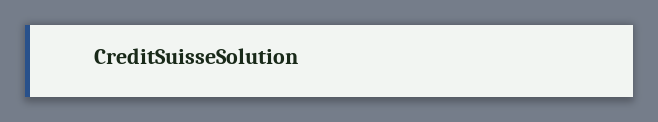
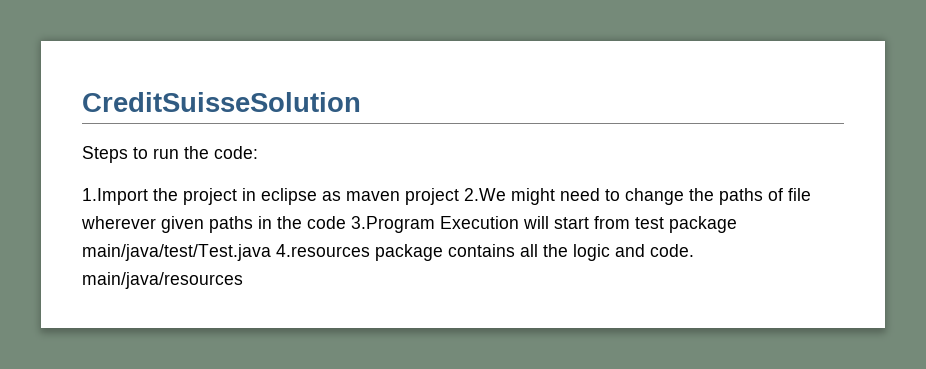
(298, 56) none -> [82,146,258,163] [82,188,811,205] [81,216,737,233] [82,244,694,261] [82,272,243,289] // Steps to run the code: // 1.Import the project in eclipse as maven project 2.We might need to change the paths of file wherever given paths in the code 3.Program Execution will start from test package main/java/test/Test.java 4.resources package contains all the logic and code. main/java/resources

